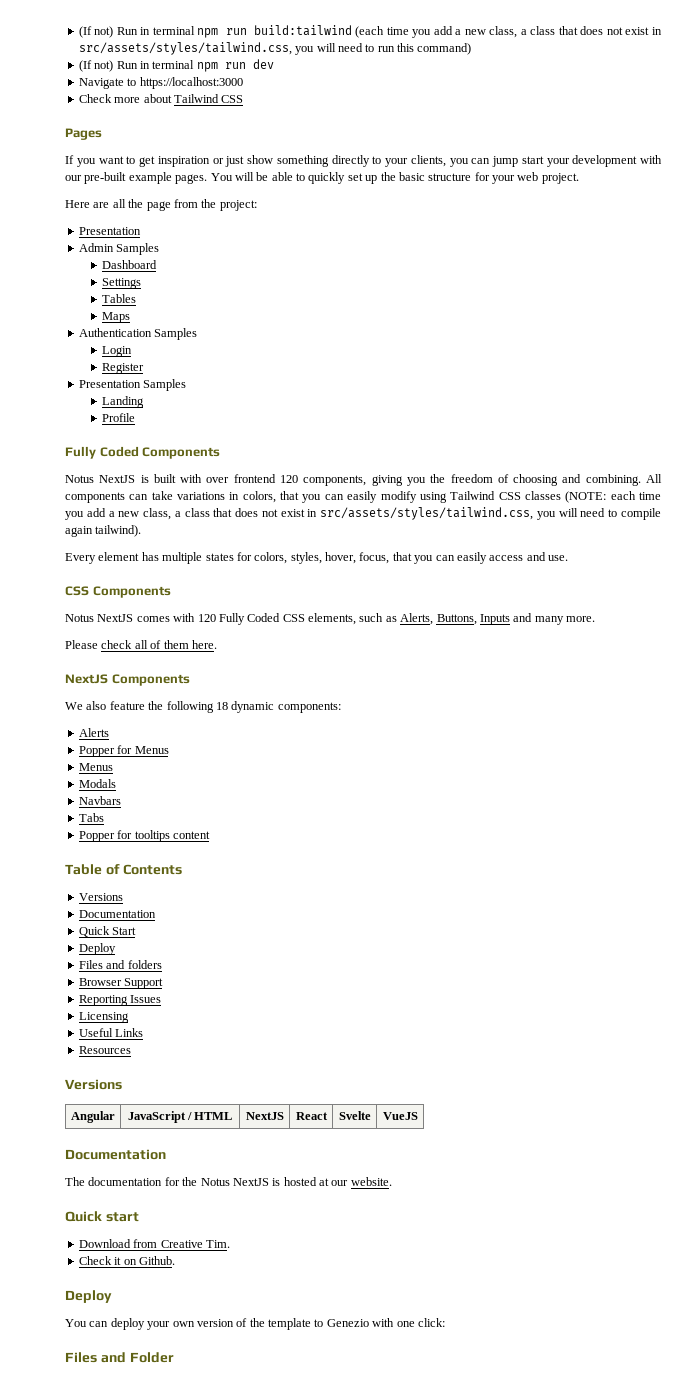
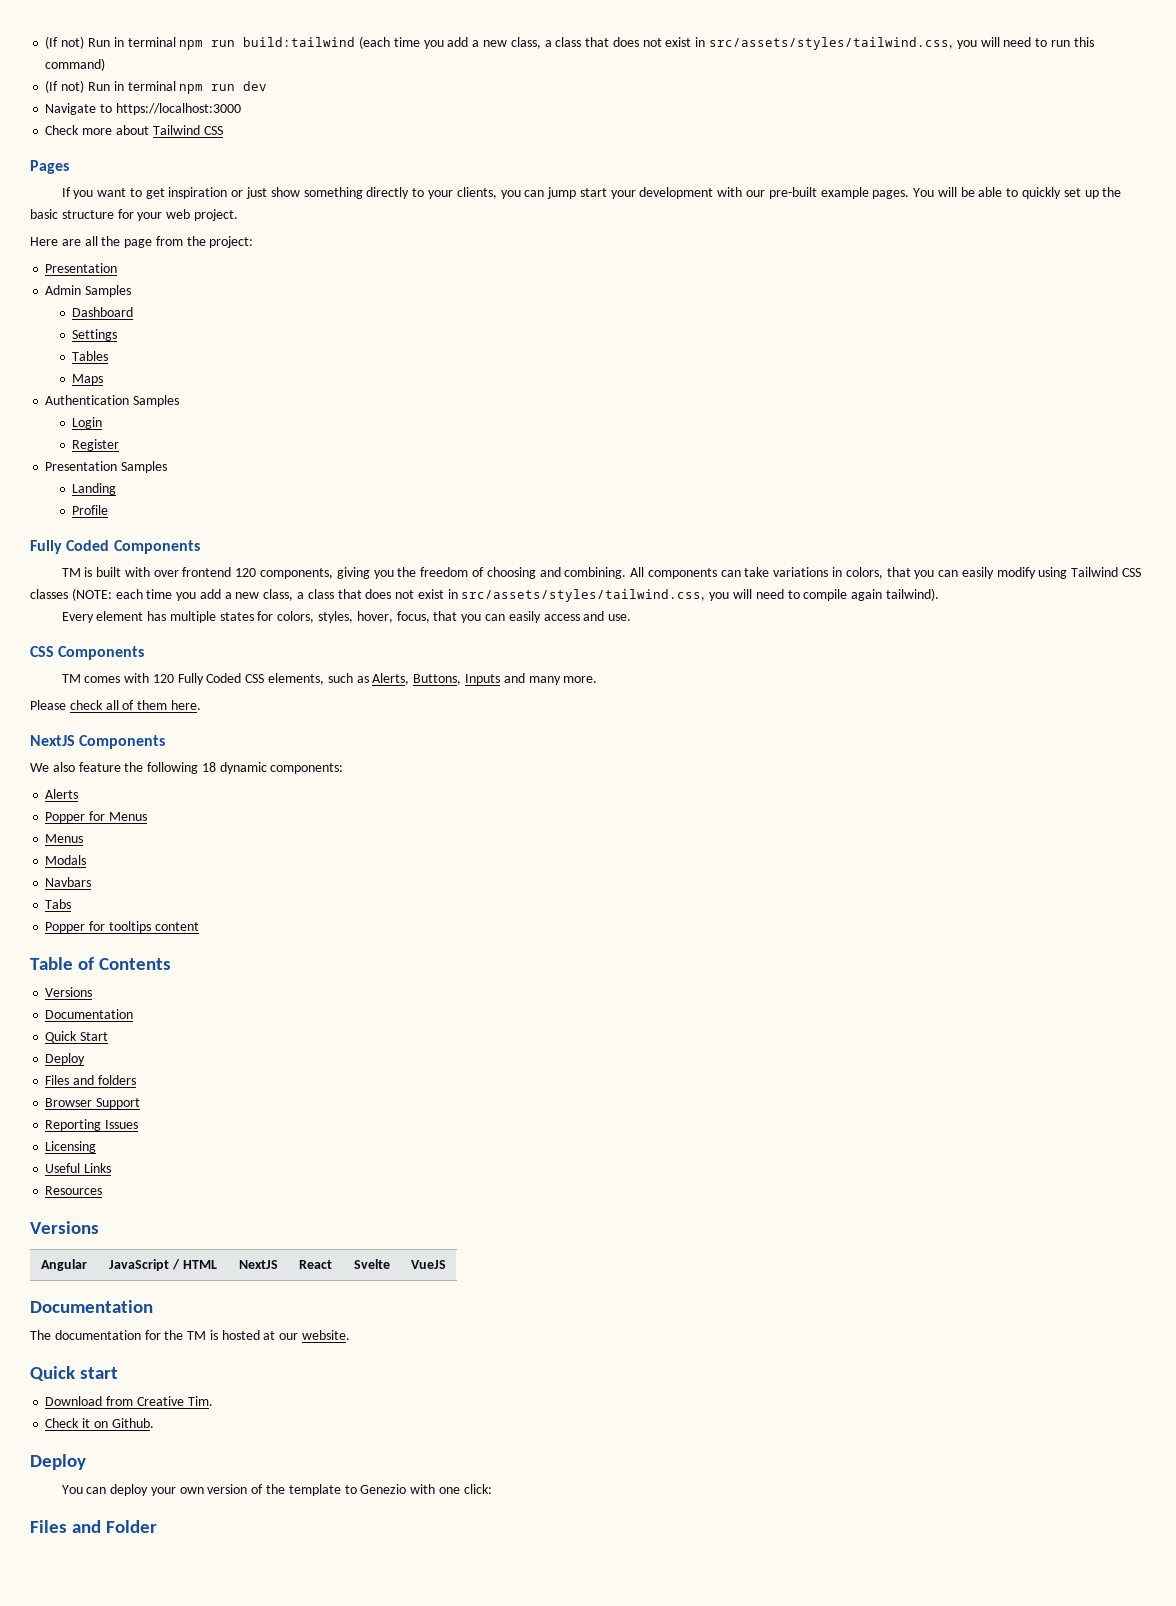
[65,475,136,483] Notus NextJS -> [61,568,81,577] TM
[65,614,134,622] Notus NextJS -> [61,674,81,683] TM
[200,1178,269,1186] Notus NextJS -> [187,1331,207,1340] TM

